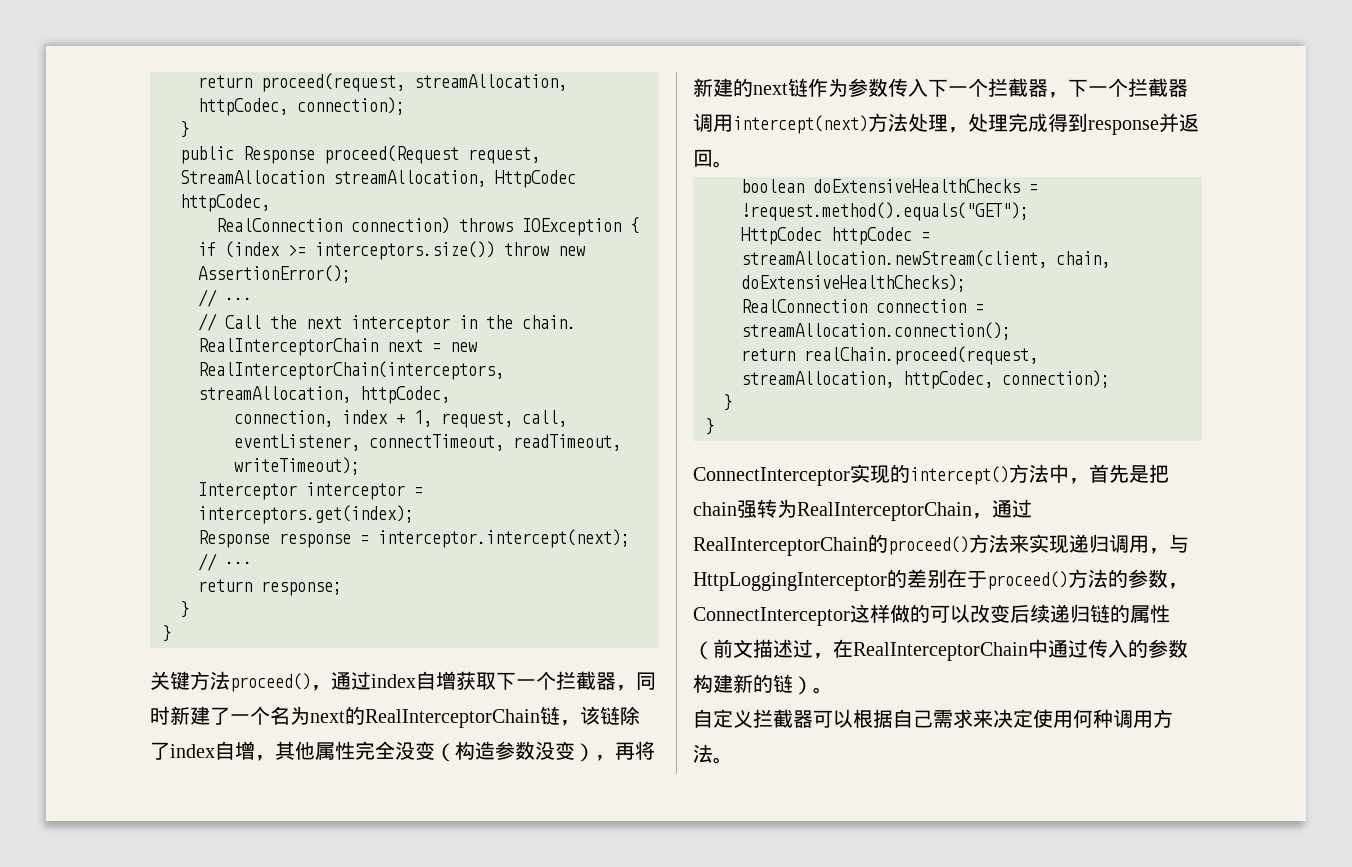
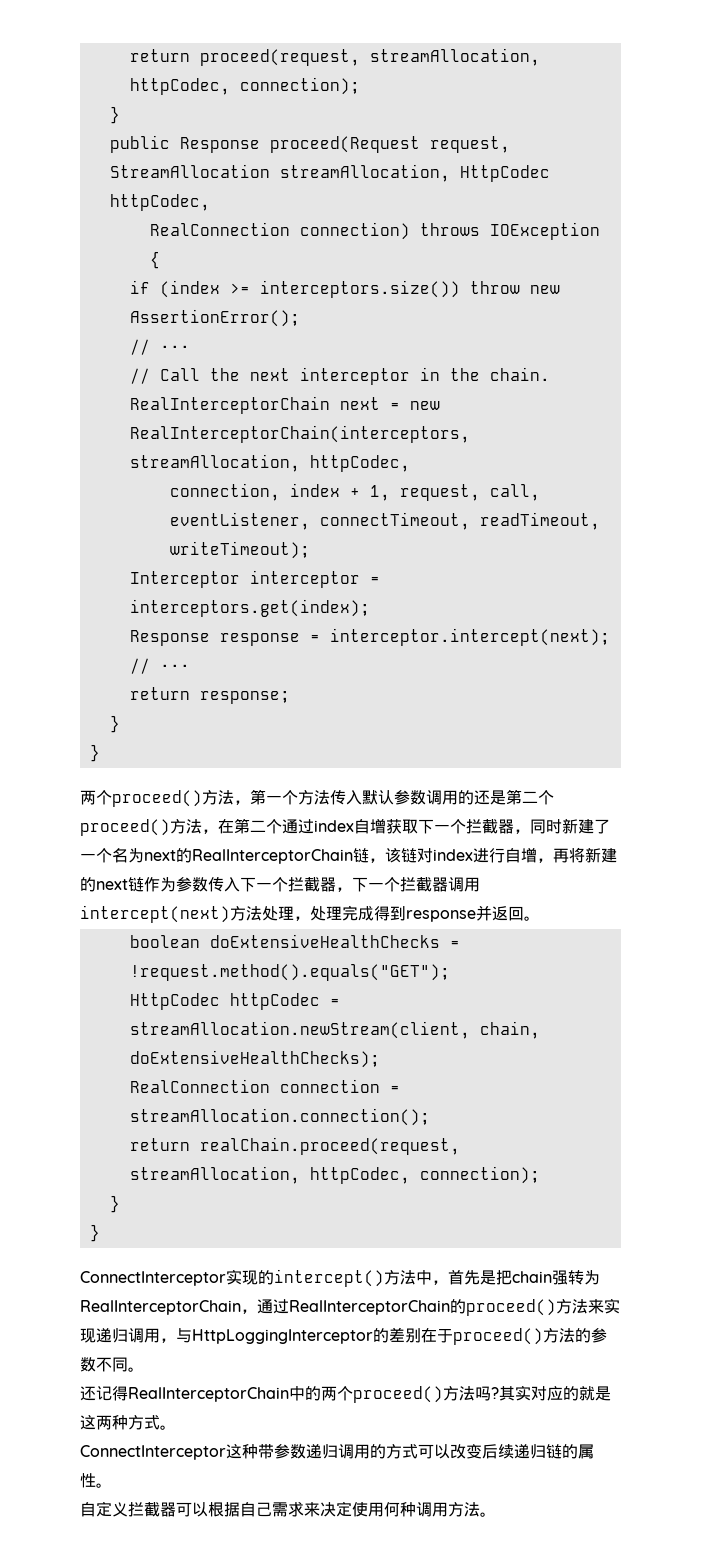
[150,671,331,692] 关键方法proceed()， -> [80,789,554,807] [80,818,282,836] 两个proceed()方法，第一个方法传入默认参数调用的还是第二个proceed()方法，在第二个
[620,706,640,725] [150,741,595,762] 除了index自增，其他属性完全没变（构造参数没变） -> [417,847,537,863] 对index进行自增
[1168,583,1188,589] [693,604,930,626] ，ConnectInterceptor这样做的 -> [96,1357,144,1372] [80,1385,611,1403] [80,1415,176,1430] [80,1444,418,1460] 不同。 // 还记得RealInterceptorChain中的两个proceed()方法吗?其实对应的就是这两种方式。 // ConnectInterceptor这种带参数递归调用的方式
[693,639,1188,661] [693,674,813,695] （前文描述过，在RealInterceptorChain中通过传入的参数构建新的链） -> (96, 1480) none

